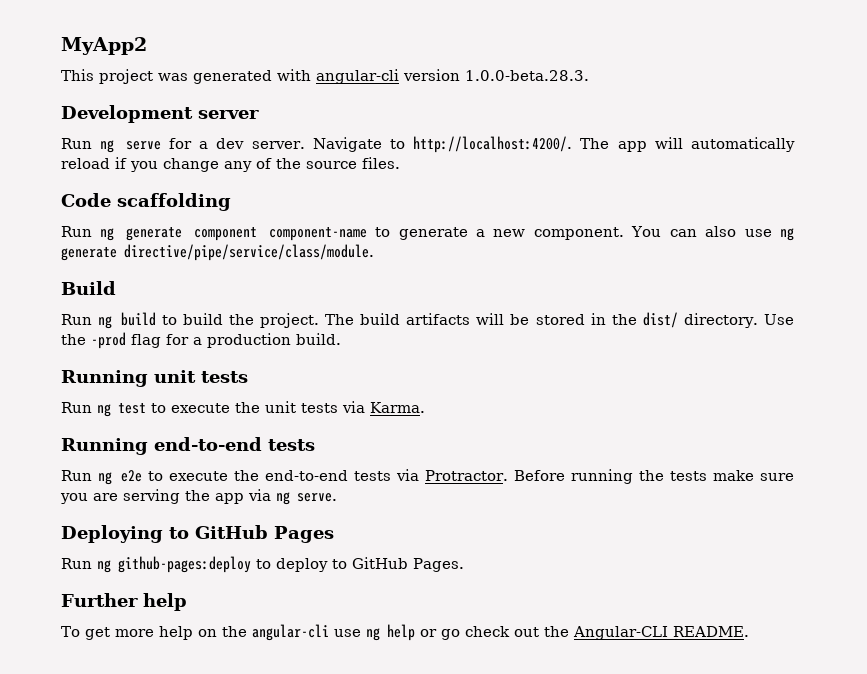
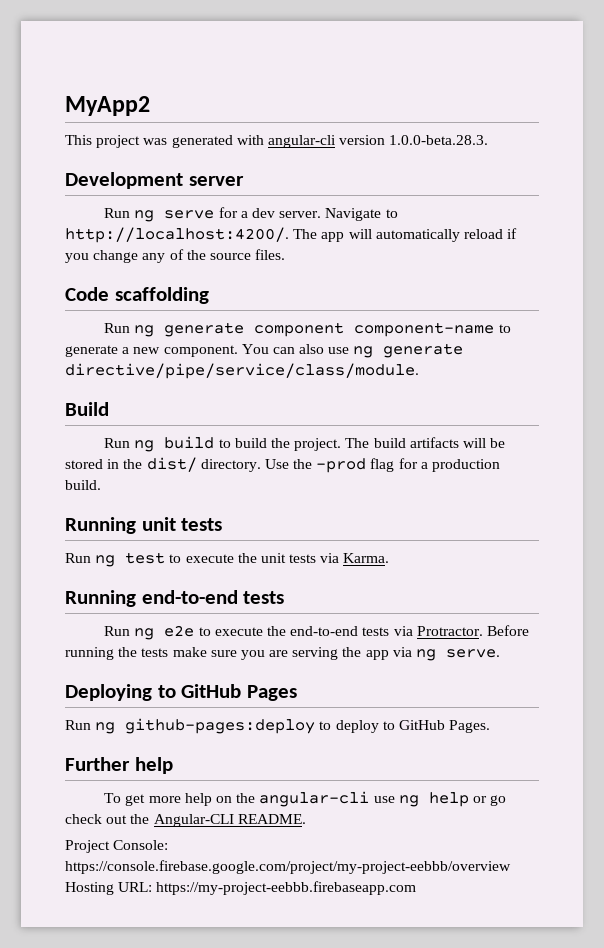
(749, 631) none -> [65,840,169,853] [65,860,511,874] [65,881,417,895] // Project Console: https://console.firebase.google.com/project/my-project-eebbb/overview Hosting URL: https://my-project-eebbb.firebaseapp.com

